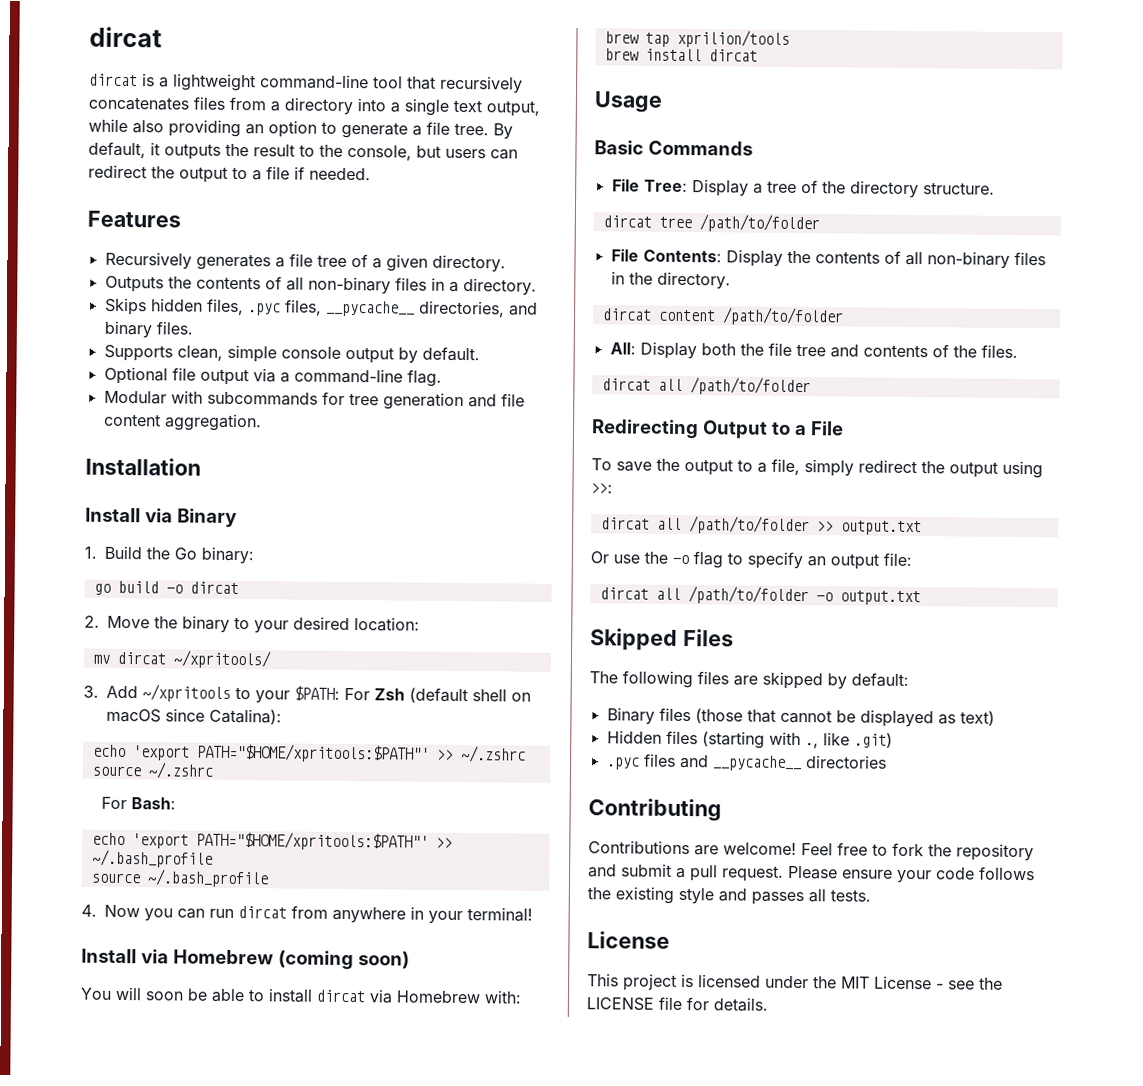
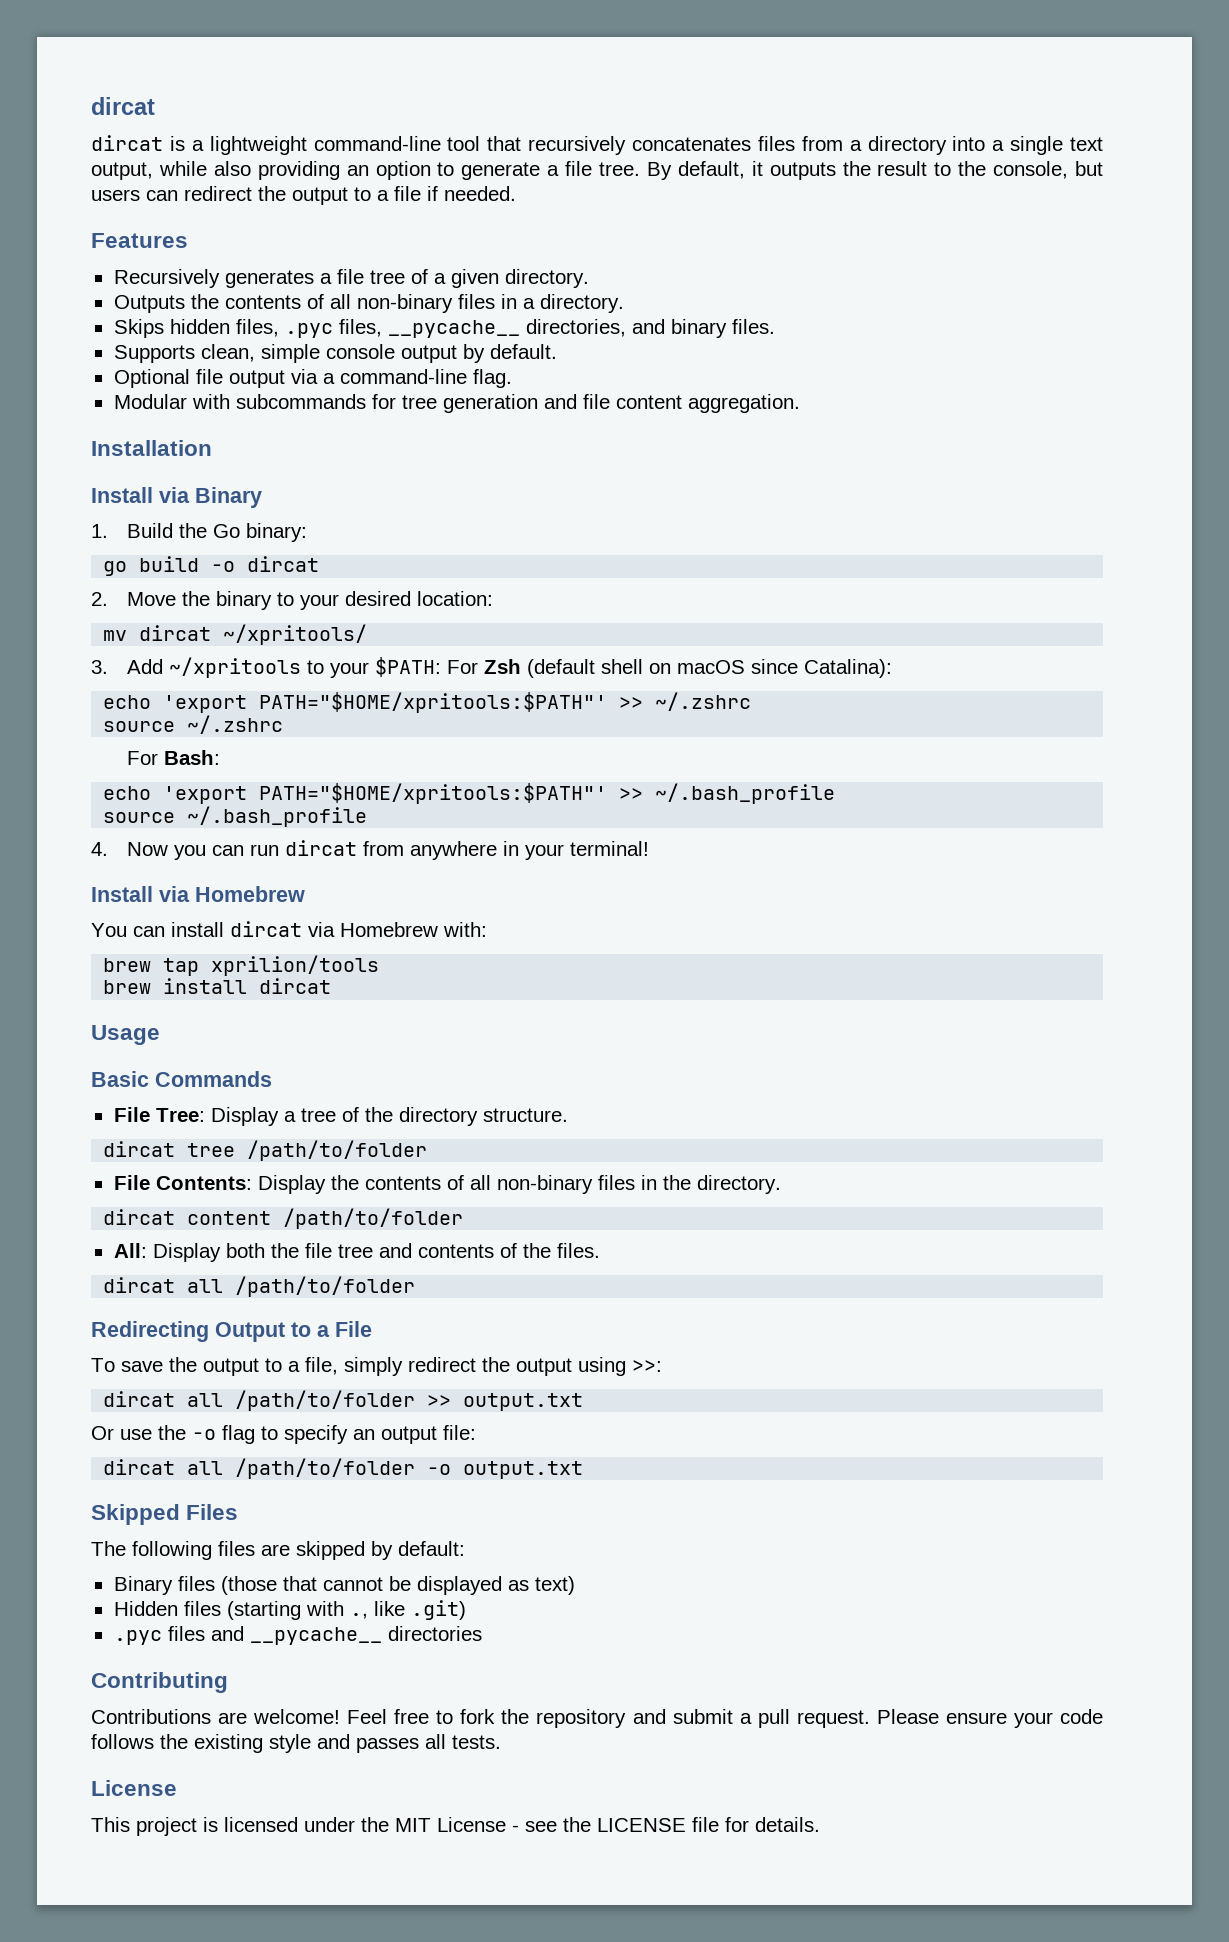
[277,950,410,970] (coming soon) -> (305, 894) none
[115,986,265,1003] will soon be able to -> [133,926,165,937] can

